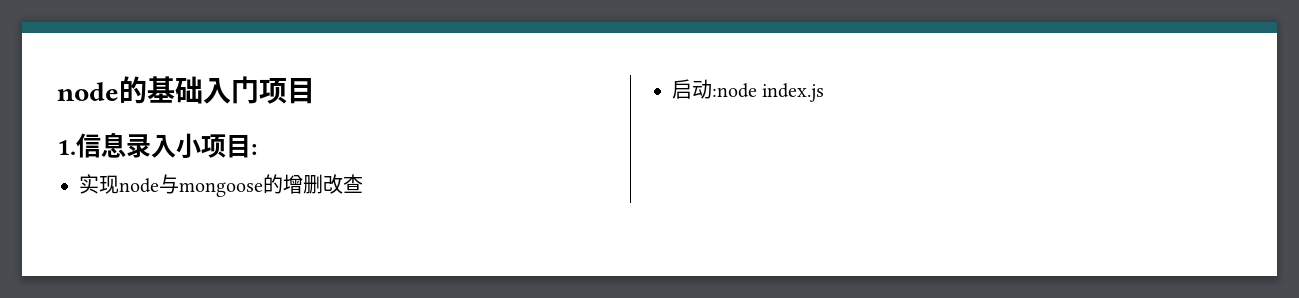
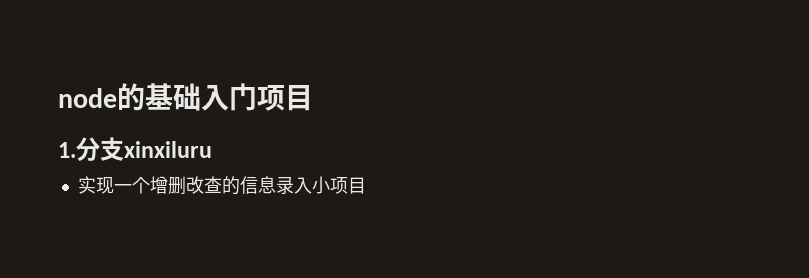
[76,132,257,159] [79,174,363,197] [672,79,825,102] 信息录入小项目: // 实现node与mongoose的增删改查 // 启动:node index.js -> [76,137,212,162] [77,176,366,195] 分支xinxiluru // 实现一个增删改查的信息录入小项目

